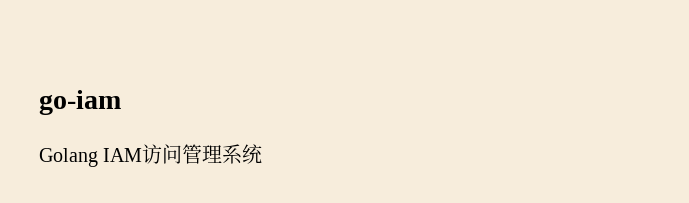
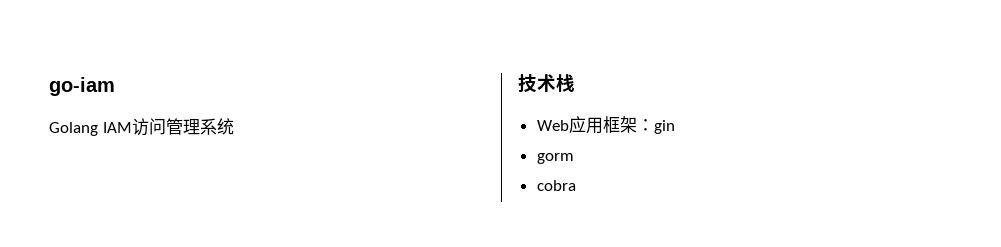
(263, 154) none -> [518,74,575,93] [536,116,675,134] [536,153,574,164] [536,180,576,191] // 技术栈 // Web应用框架：gin // gorm // cobra

